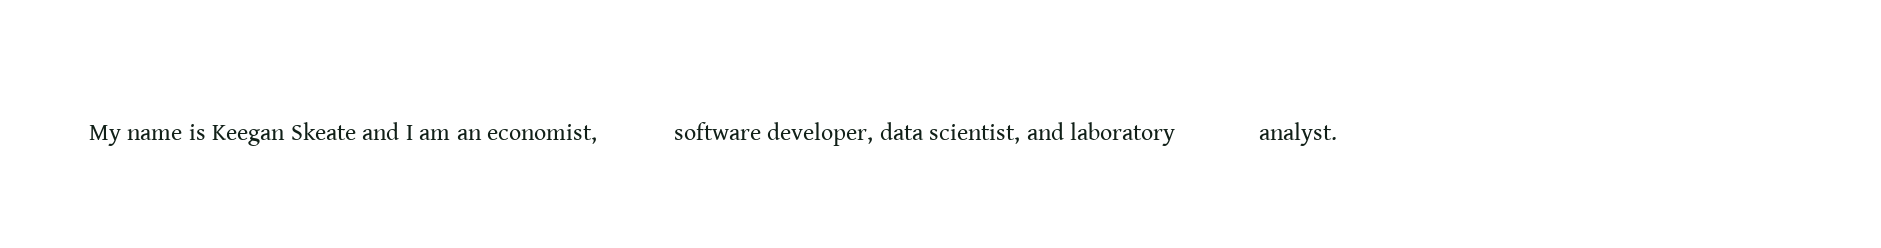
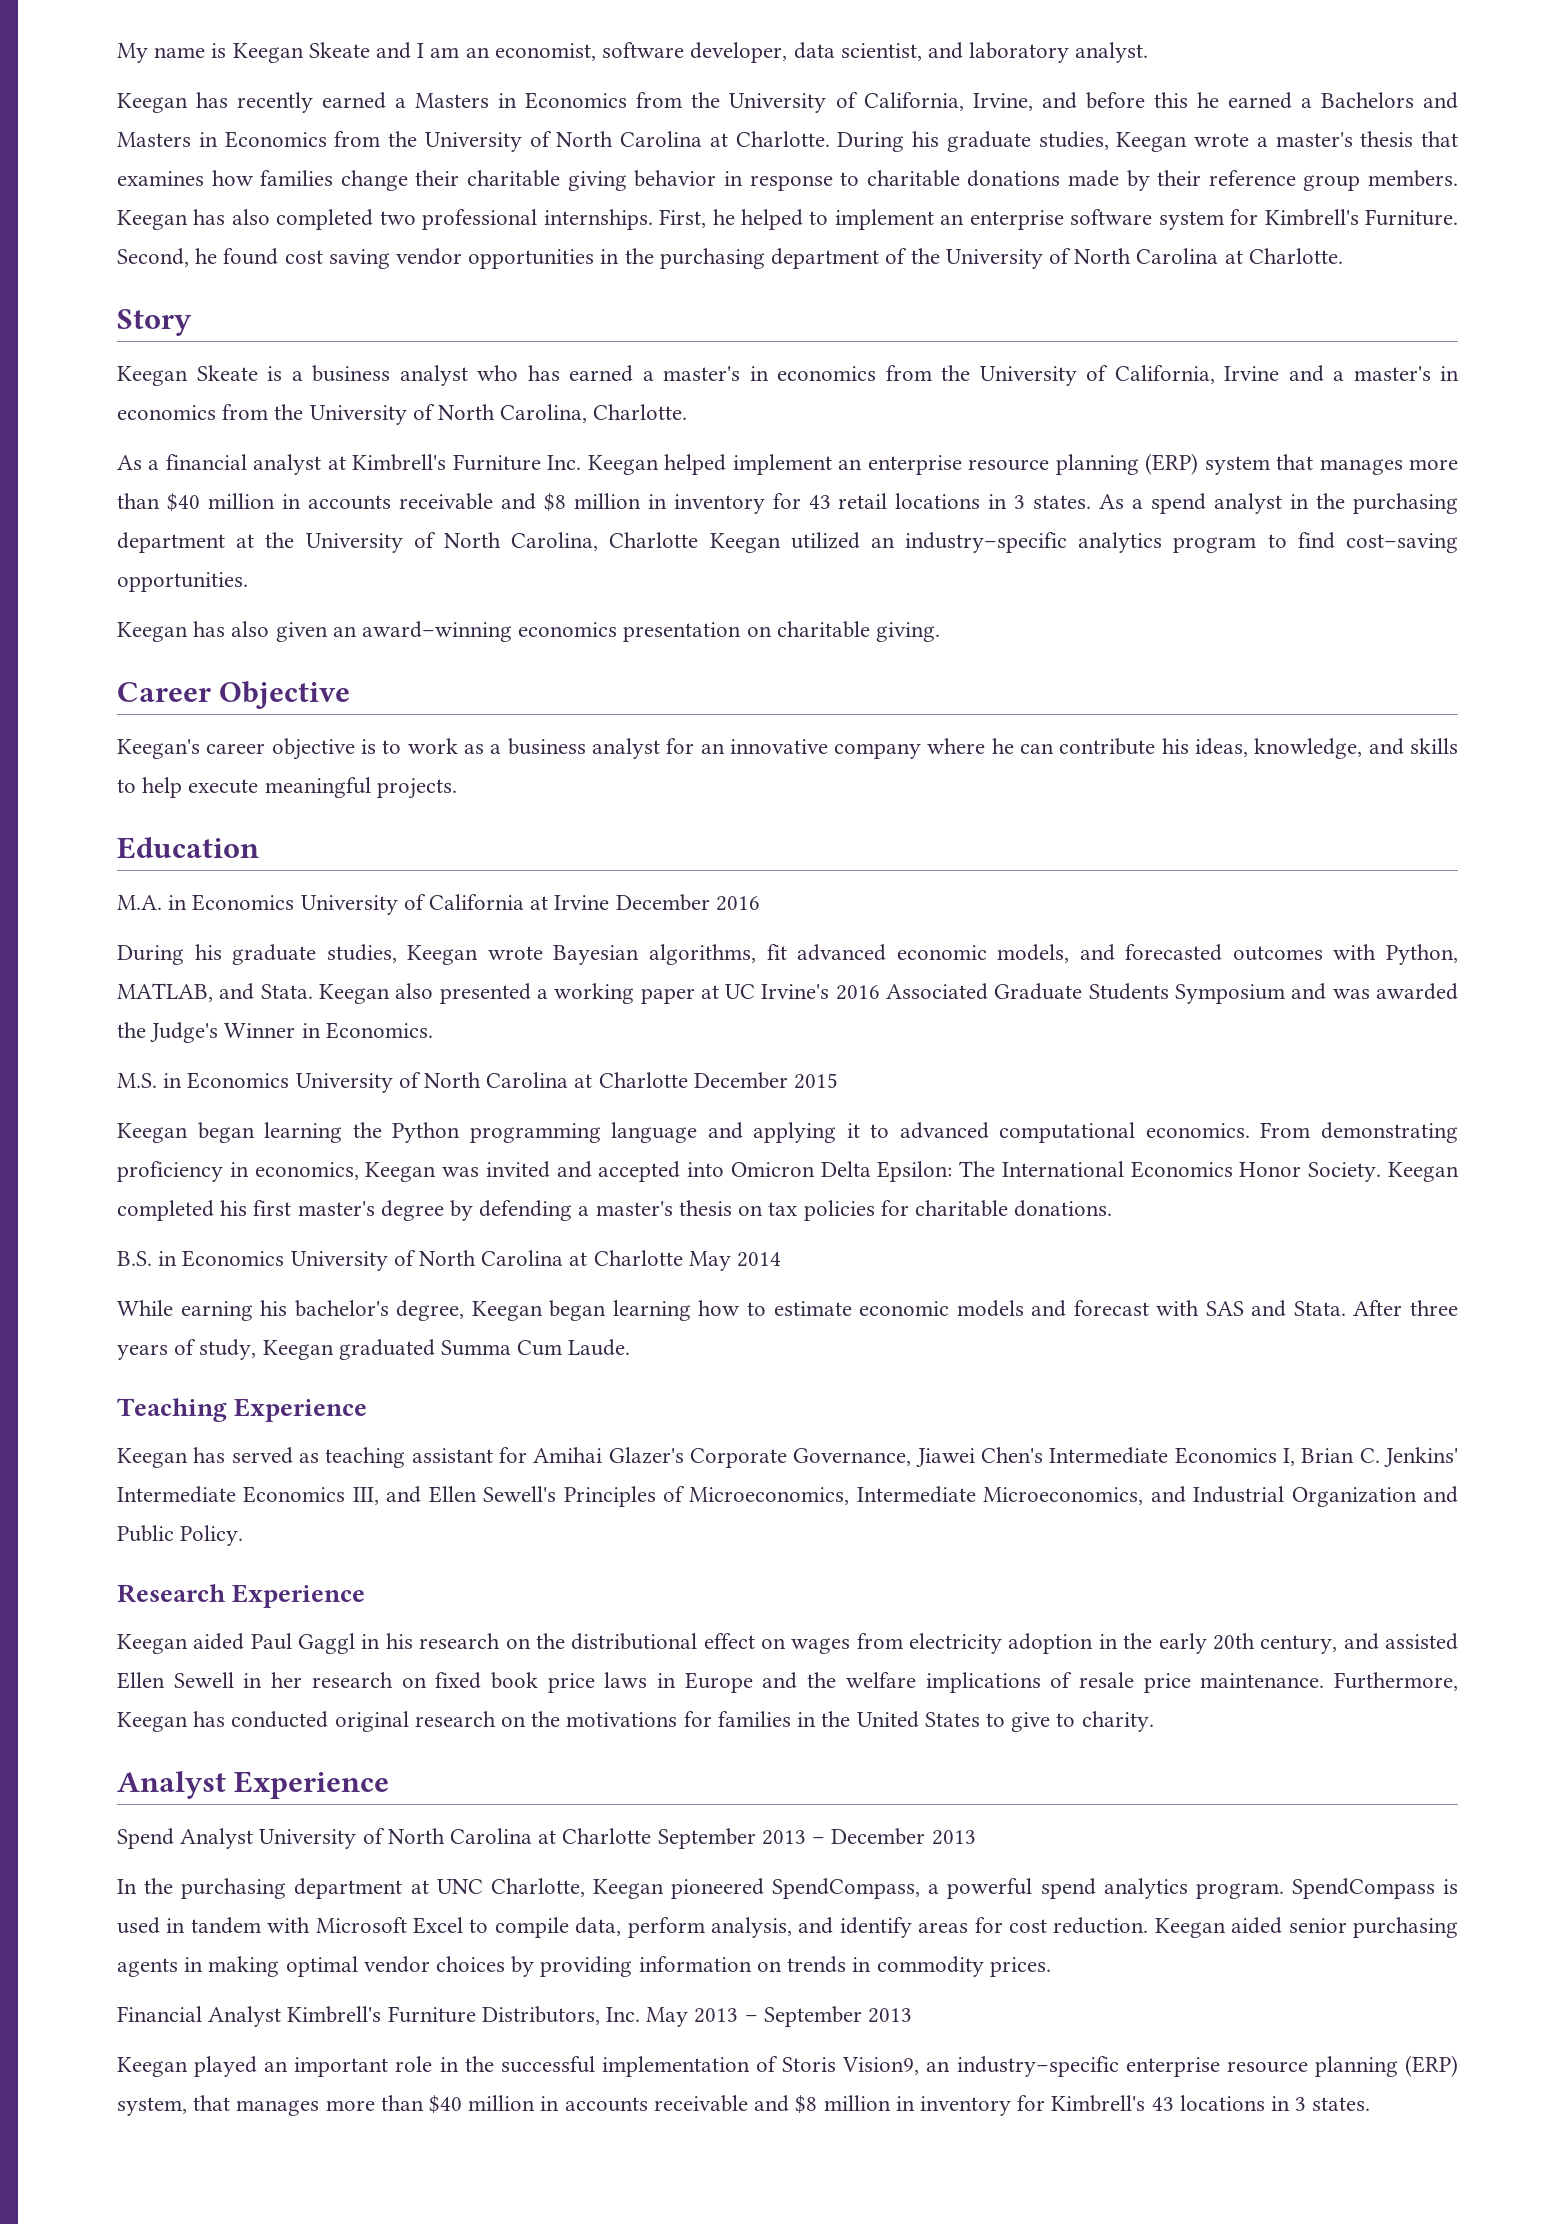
(1337, 134) none -> [117,92,1458,113] [117,131,1458,152] [117,170,1458,191] [117,209,1458,230] [117,248,1343,269] [117,309,192,336] [117,365,1459,386] [117,404,688,425] [117,453,1458,475] [117,493,1458,514] [117,532,1458,553] [117,572,248,592] [117,621,941,642] [117,681,351,709] [117,738,1458,760] [117,777,457,799] [117,837,259,859] [117,894,760,915] [117,944,1458,965] [117,983,1458,1004] [117,1022,433,1043] [117,1072,839,1093] [117,1122,1458,1143] [117,1161,1459,1182] [117,1200,1113,1221] [117,1250,782,1271] [117,1300,1458,1321] [117,1339,631,1360] [117,1398,368,1422] [117,1447,1458,1468] [117,1486,1458,1507] [117,1525,244,1546] [117,1584,366,1608] [117,1633,1458,1654] [117,1672,1459,1693] [117,1711,1154,1732] [117,1771,390,1799] [117,1828,976,1849] [117,1878,1458,1899] [117,1917,1458,1938] [117,1956,1051,1977] [117,2006,913,2027] [117,2055,1458,2077] [117,2095,1371,2116] // Keegan has recently earned a Masters in Economics from the University of California, Irvine, and before this he earned a Bachelors and Masters in Economics from the University of North Carolina at Charlotte. During his graduate studies, Keegan wrote a master's thesis that examines how families change their charitable giving behavior in response to charitable donations made by their reference group members. Keegan has also completed two professional internships. First, he helped to implement an enterprise software system for Kimbrell's Furniture. Second, he found cost saving vendor opportunities in the purchasing department of the University of North Carolina at Charlotte. // Story // Keegan Skeate is a business analyst who has earned a master's in economics from the University of California, Irvine and a master's in economics from the University of North Carolina, Charlotte. // As a financial analyst at Kimbrell's Furniture Inc. Keegan helped implement an enterprise resource planning (ERP) system that manages more than $40 million in accounts receivable and $8 million in inventory for 43 retail locations in 3 states. As a spend analyst in the purchasing department at the University of North Carolina, Charlotte Keegan utilized an industry–specific analytics program to find cost–saving opportunities. // Keegan has also given an award–winning economics presentation on charitable giving. // Career Objective // Keegan's career objective is to work as a business analyst for an innovative company where he can contribute his ideas, knowledge, and skills to help execute meaningful projects. // Education // M.A. in Economics University of California at Irvine December 2016 // During his graduate studies, Keegan wrote Bayesian algorithms, fit advanced economic models, and forecasted outcomes with Python, MATLAB, and Stata. Keegan also presented a working paper at UC Irvine's 2016 Associated Graduate Students Symposium and was awarded the Judge's Winner in Economics. // M.S. in Economics University of North Carolina at Charlotte December 2015 // Keegan began learning the Python programming language and applying it to advanced computational economics. From demonstrating proficiency in economics, Keegan was invited and accepted into Omicron Delta Epsilon: The International Economics Honor Society. Keegan completed his first master's degree by defending a master's thesis on tax policies for charitable donations. // B.S. in Economics University of North Carolina at Charlotte May 2014 // While earning his bachelor's degree, Keegan began learning how to estimate economic models and forecast with SAS and Stata. After three years of study, Keegan graduated Summa Cum Laude. // Teaching Experience // Keegan has served as teaching assistant for Amihai Glazer's Corporate Governance, Jiawei Chen's Intermediate Economics I, Brian C. Jenkins' Intermediate Economics III, and Ellen Sewell's Principles of Microeconomics, Intermediate Microeconomics, and Industrial Organization and Public Policy. // Research Experience // Keegan aided Paul Gaggl in his research on the distributional effect on wages from electricity adoption in the early 20th century, and assisted Ellen Sewell in her research on fixed book price laws in Europe and the welfare implications of resale price maintenance. Furthermore, Keegan has conducted original research on the motivations for families in the United States to give to charity. // Analyst Experience // Spend Analyst University of North Carolina at Charlotte September 2013 – December 2013 // In the purchasing department at UNC Charlotte, Keegan pioneered SpendCompass, a powerful spend analytics program. SpendCompass is used in tandem with Microsoft Excel to compile data, perform analysis, and identify areas for cost reduction. Keegan aided senior purchasing agents in making optimal vendor choices by providing information on trends in commodity prices. // Financial Analyst Kimbrell's Furniture Distributors, Inc. May 2013 – September 2013 // Keegan played an important role in the successful implementation of Storis Vision9, an industry–specific enterprise resource planning (ERP) system, that manages more than $40 million in accounts receivable and $8 million in inventory for Kimbrell's 43 locations in 3 states.

